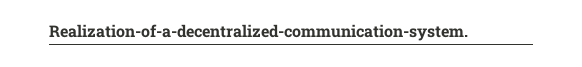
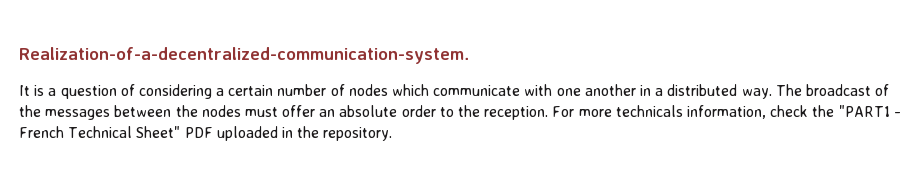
(468, 32) none -> [19,84,890,99] [19,105,901,120] [19,126,393,141] // It is a question of considering a certain number of nodes which communicate with one another in a distributed way. The broadcast of the messages between the nodes must offer an absolute order to the reception. For more technicals information, check the "PART1 - French Technical Sheet" PDF uploaded in the repository.

